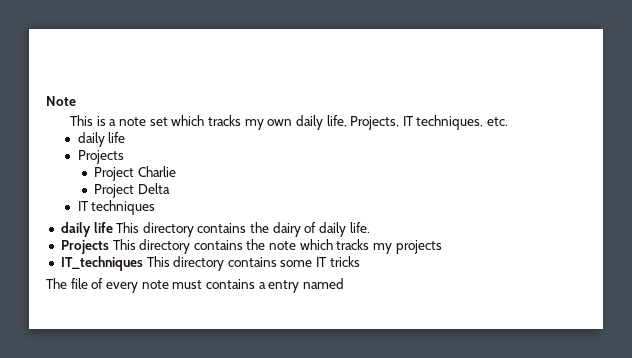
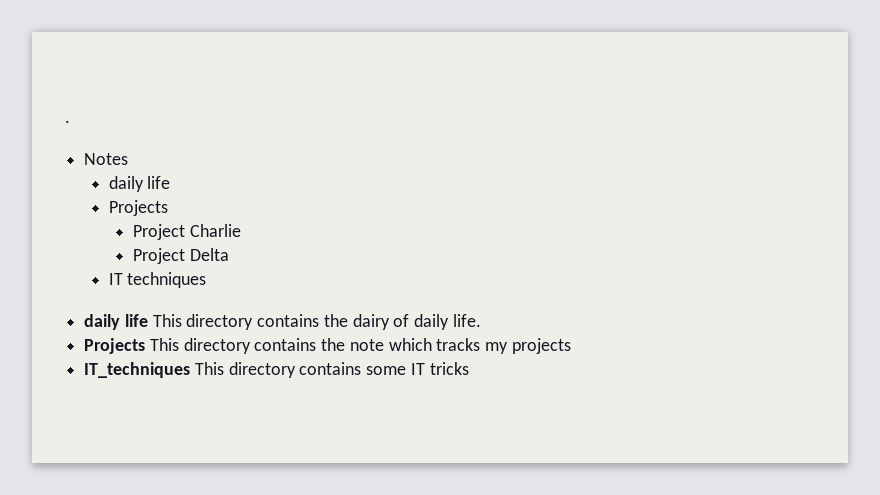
[46,96,76,106] [70,115,509,130] Note // This is a note set which tracks my own daily life, Projects, IT techniques, etc. -> [65,120,70,123] [84,153,129,165] . // Notes
[46,278,344,293] // The file of every note must contains a entry named -> (469, 368) none

